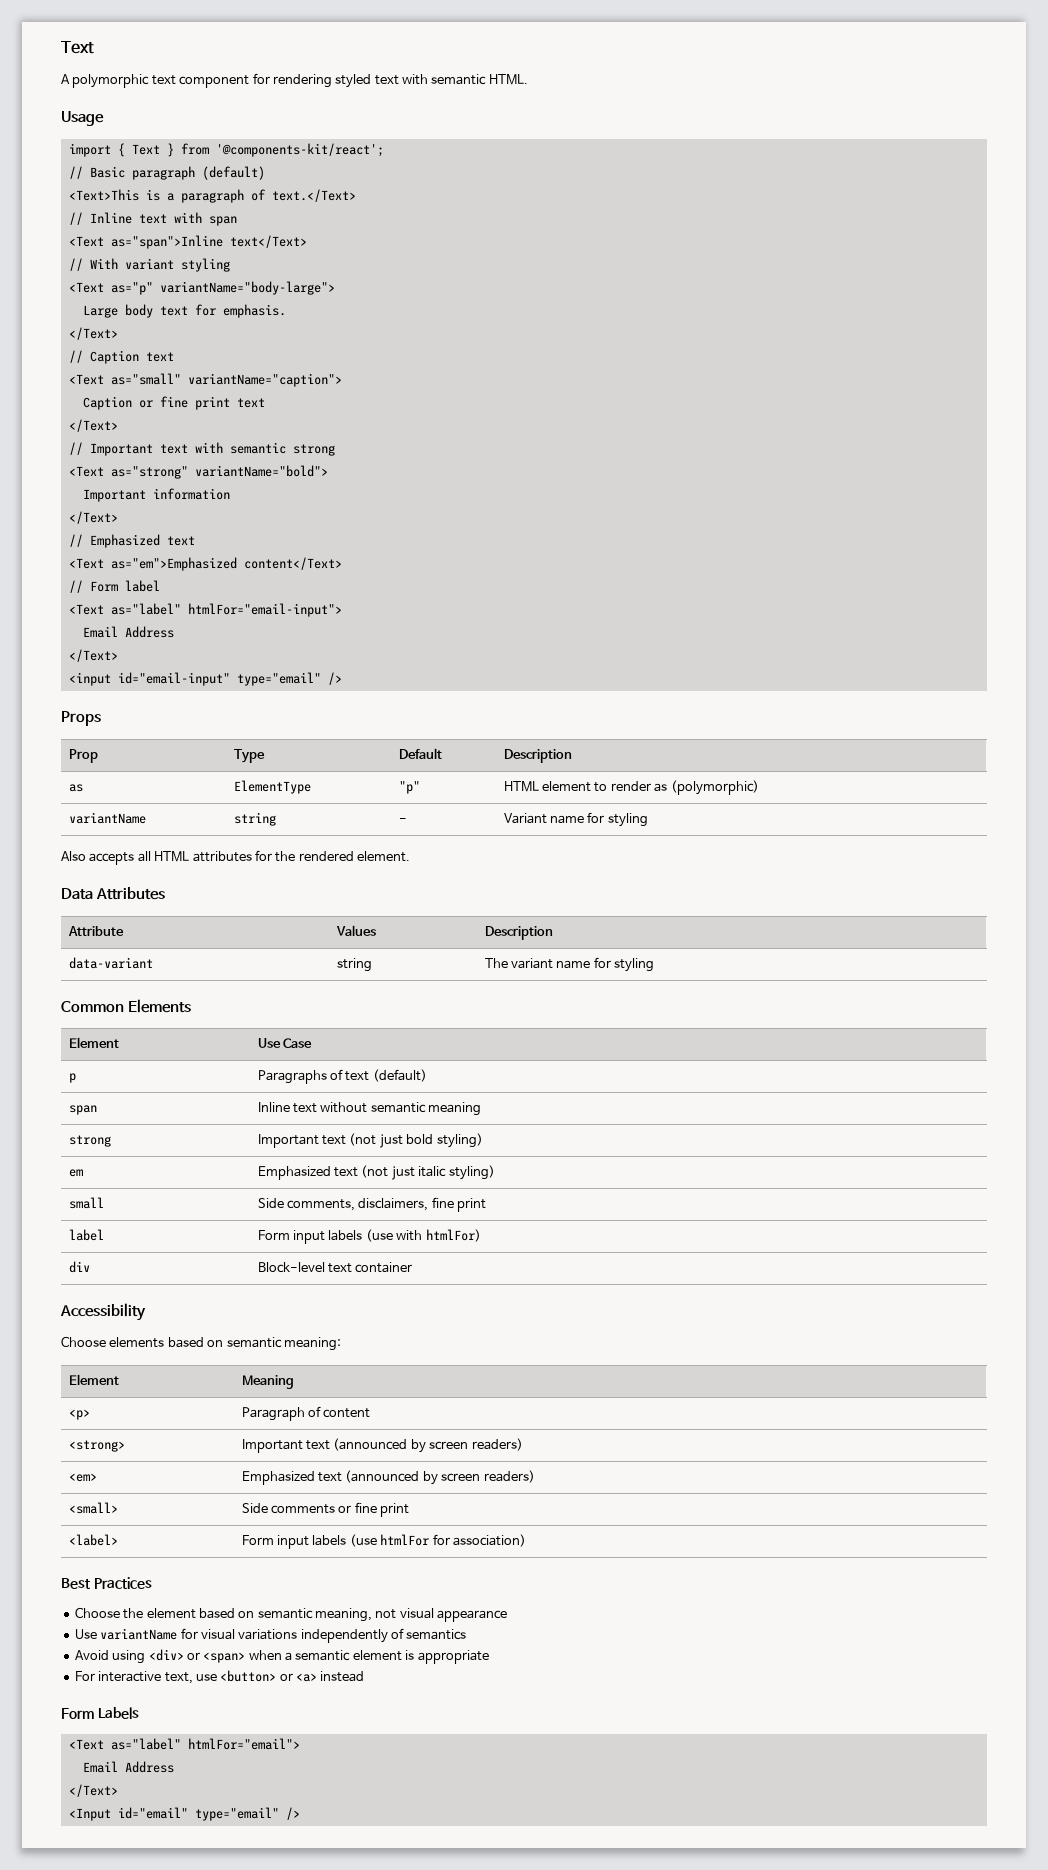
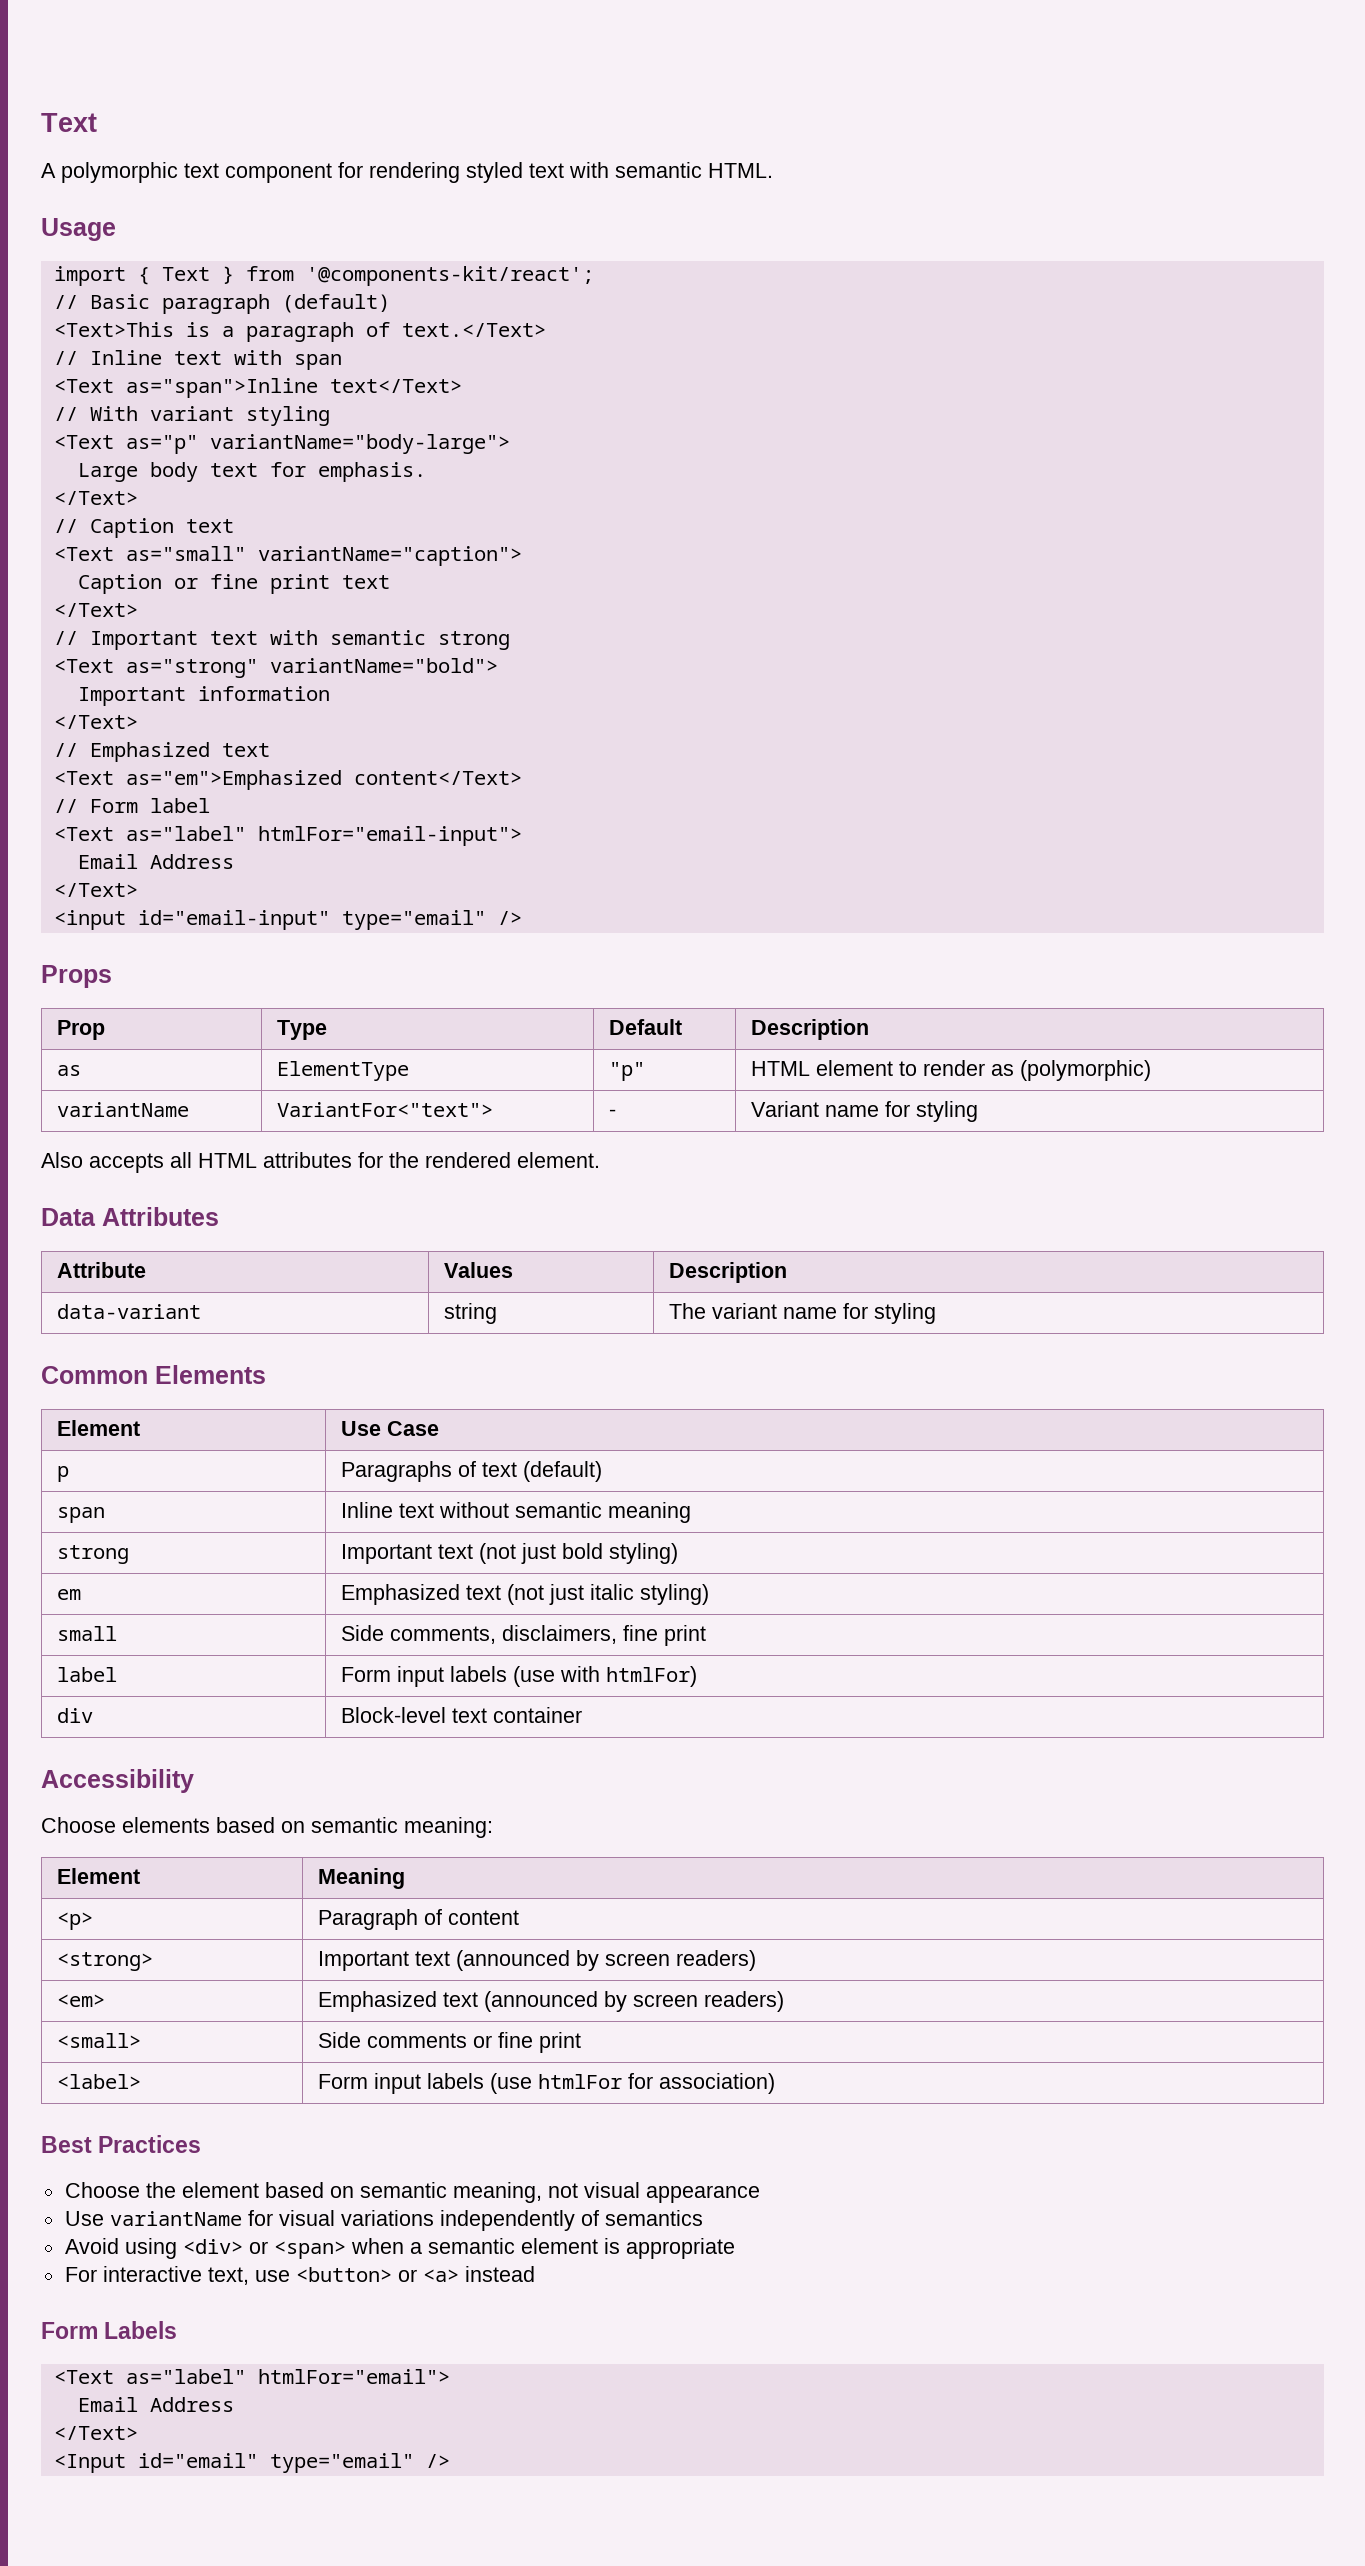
[233,812,276,826] string -> [277,1102,494,1117] VariantFor<"text">

